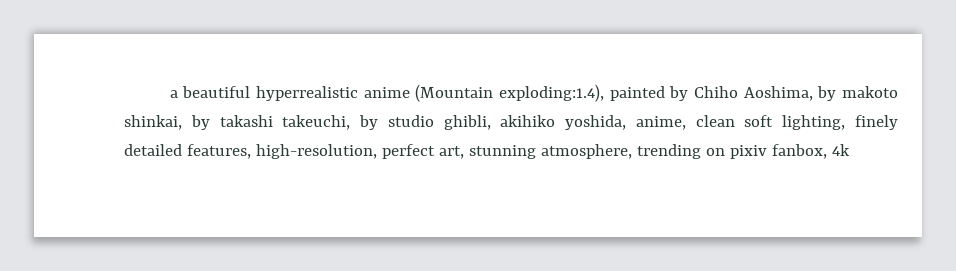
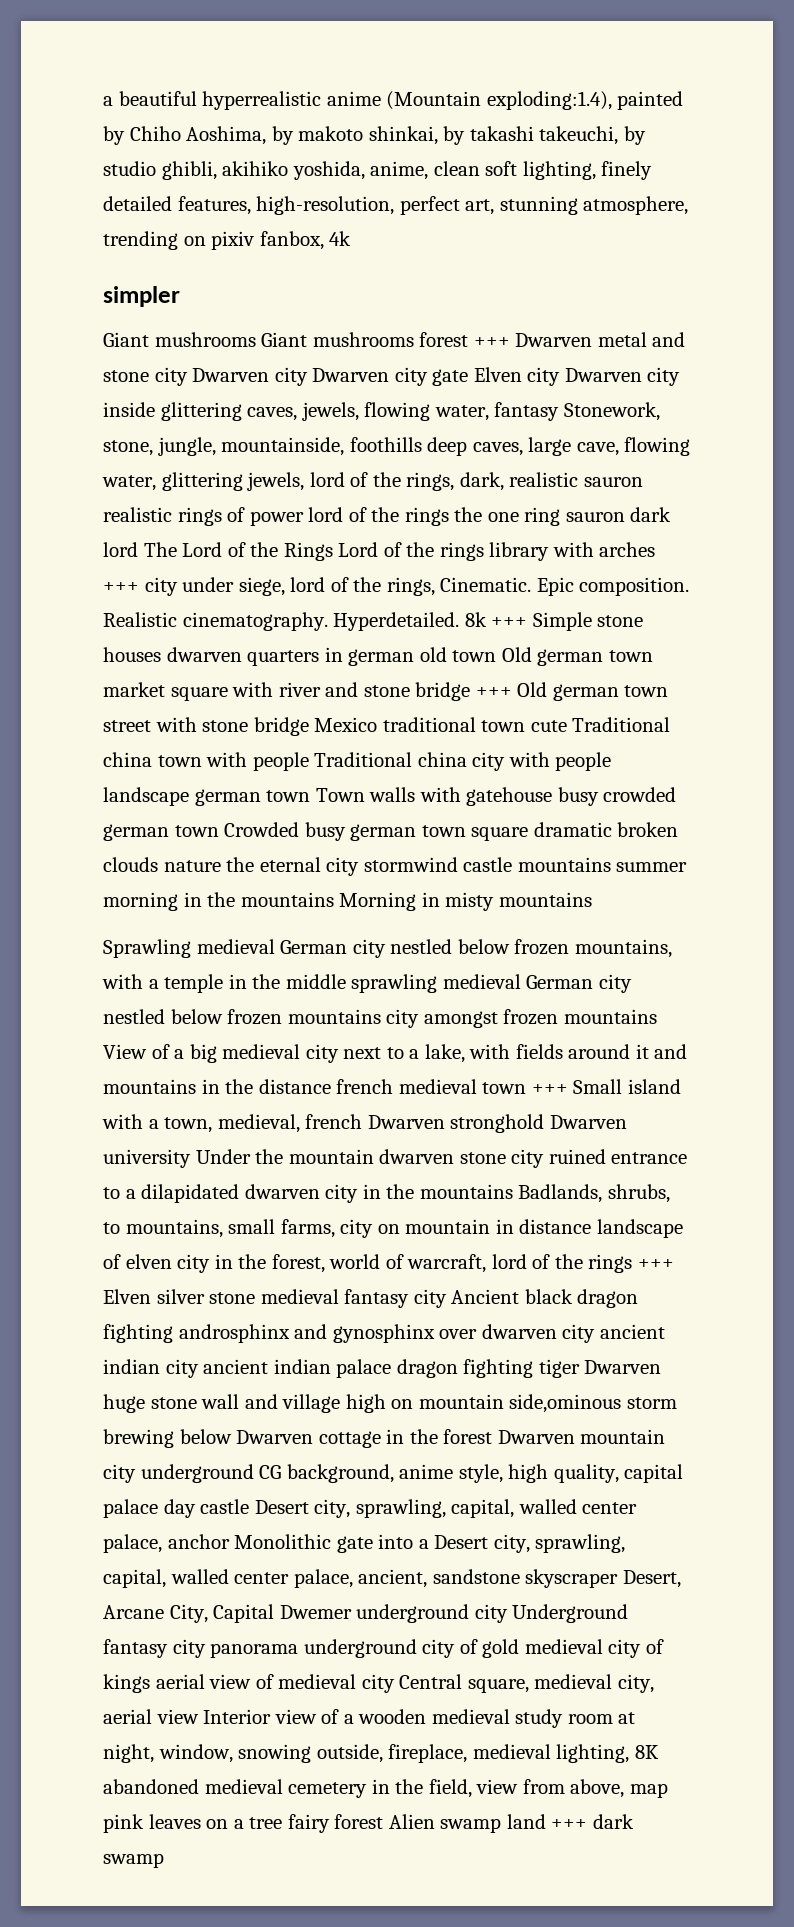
(850, 150) none -> [103,286,180,307] [103,332,686,347] [103,367,681,386] [103,402,660,421] [103,437,691,456] [102,472,643,491] [103,507,672,526] [103,542,656,561] [103,577,690,596] [103,612,644,631] [103,647,653,666] [103,682,669,701] [103,717,671,736] [103,752,612,771] [103,787,677,806] [103,822,679,841] [103,857,688,876] [103,892,592,911] [103,939,672,958] [102,974,632,993] [103,1009,657,1028] [103,1044,688,1063] [103,1079,681,1094] [102,1114,627,1133] [103,1149,688,1168] [103,1184,670,1203] [103,1219,683,1238] [103,1254,674,1273] [103,1289,639,1308] [103,1324,665,1343] [103,1359,662,1378] [103,1394,677,1413] [103,1429,666,1448] [103,1464,684,1483] [103,1499,638,1518] [103,1534,626,1553] [103,1569,681,1588] [103,1604,629,1623] [103,1639,664,1658] [103,1674,654,1693] [103,1709,636,1728] [103,1744,659,1763] [103,1779,668,1798] [103,1814,634,1833] [103,1853,164,1868] // simpler // Giant mushrooms Giant mushrooms forest +++ Dwarven metal and stone city Dwarven city Dwarven city gate Elven city Dwarven city inside glittering caves, jewels, flowing water, fantasy Stonework, stone, jungle, mountainside, foothills deep caves, large cave, flowing water, glittering jewels, lord of the rings, dark, realistic sauron realistic rings of power lord of the rings the one ring sauron dark lord The Lord of the Rings Lord of the rings library with arches +++ city under siege, lord of the rings, Cinematic. Epic composition. Realistic cinematography. Hyperdetailed. 8k +++ Simple stone houses dwarven quarters in german old town Old german town market square with river and stone bridge +++ Old german town street with stone bridge Mexico traditional town cute Traditional china town with people Traditional china city with people landscape german town Town walls with gatehouse busy crowded german town Crowded busy german town square dramatic broken clouds nature the eternal city stormwind castle mountains summer morning in the mountains Morning in misty mountains // Sprawling medieval German city nestled below frozen mountains, with a temple in the middle sprawling medieval German city nestled below frozen mountains city amongst frozen mountains View of a big medieval city next to a lake, with fields around it and mountains in the distance french medieval town +++ Small island with a town, medieval, french Dwarven stronghold Dwarven university Under the mountain dwarven stone city ruined entrance to a dilapidated dwarven city in the mountains Badlands, shrubs, to mountains, small farms, city on mountain in distance landscape of elven city in the forest, world of warcraft, lord of the rings +++ Elven silver stone medieval fantasy city Ancient black dragon fighting androsphinx and gynosphinx over dwarven city ancient indian city ancient indian palace dragon fighting tiger Dwarven huge stone wall and village high on mountain side,ominous storm brewing below Dwarven cottage in the forest Dwarven mountain city underground CG background, anime style, high quality, capital palace day castle Desert city, sprawling, capital, walled center palace, anchor Monolithic gate into a Desert city, sprawling, capital, walled center palace, ancient, sandstone skyscraper Desert, Arcane City, Capital Dwemer underground city Underground fantasy city panorama underground city of gold medieval city of kings aerial view of medieval city Central square, medieval city, aerial view Interior view of a wooden medieval study room at night, window, snowing outside, fireplace, medieval lighting, 8K abandoned medieval cemetery in the field, view from above, map pink leaves on a tree fairy forest Alien swamp land +++ dark swamp

